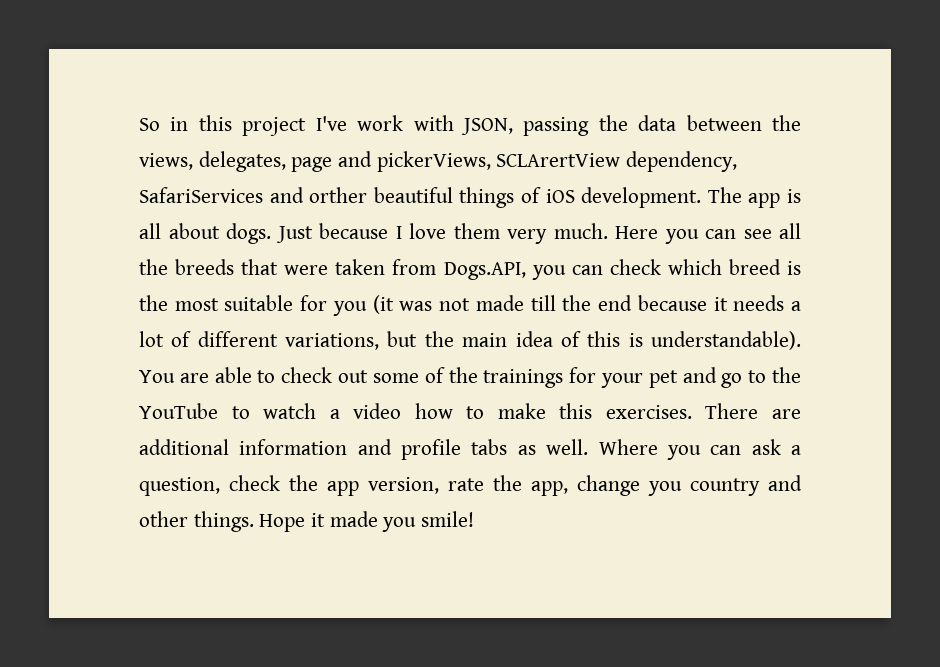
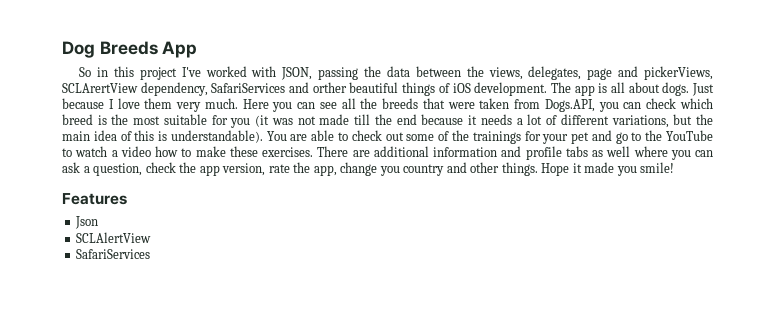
(139, 124) none -> [62,41,198,58] Dog Breeds App //
[357,115,404,131] work -> [205,66,247,77] worked
[559,403,593,419] this -> [229,146,258,157] these
[546,439,658,455] well. Where -> [606,146,668,157] well where
(475, 519) none -> [62,193,127,205] [75,216,99,229] [76,232,152,243] [76,249,151,259] // Features // Json // SCLAlertView // SafariServices

